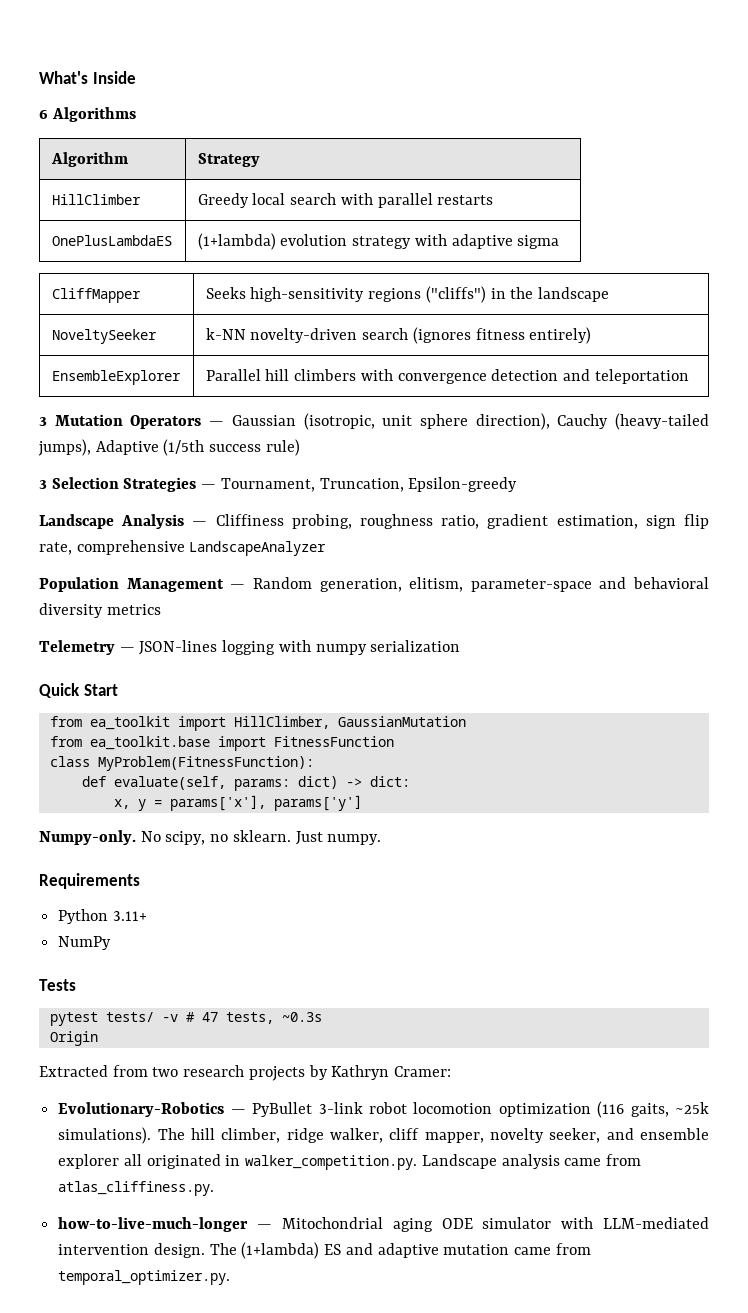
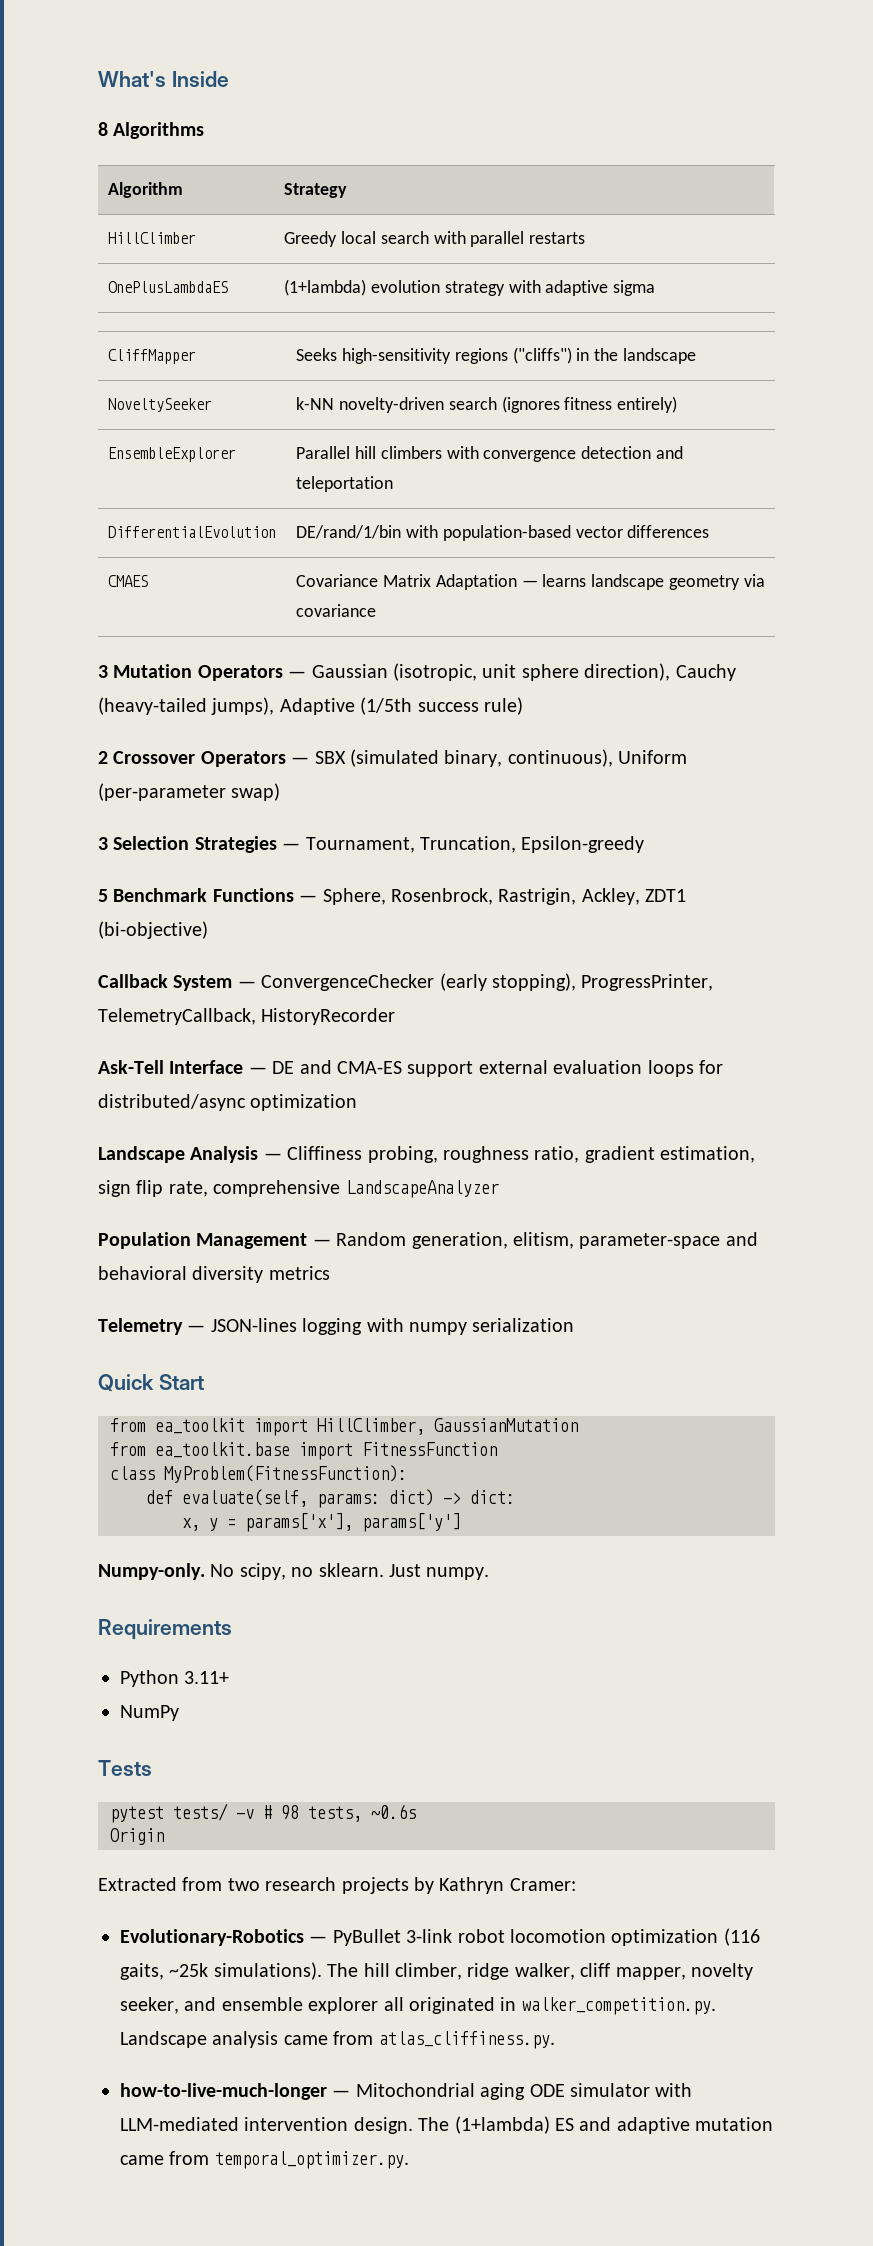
[39,110,48,119] 6 -> [98,122,108,136] 8
(689, 376) none -> [107,526,276,538] [295,525,710,541] [107,575,148,587] [295,574,765,590] [295,604,376,617] // DifferentialEvolution | DE/rand/1/bin with population-based vector differences // CMAES | Covariance Matrix Adaptation — learns landscape geometry via covariance
(300, 447) none -> [98,749,688,767] [98,783,281,801] // 2 Crossover Operators — SBX (simulated binary, continuous), Uniform (per-parameter swap)
(518, 484) none -> [98,888,687,905] [98,921,208,939] [98,973,714,991] [98,1008,396,1025] [98,1060,723,1077] [98,1094,358,1111] // 5 Benchmark Functions — Sphere, Rosenbrock, Rastrigin, Ackley, ZDT1 (bi-objective) // Callback System — ConvergenceChecker (early stopping), ProgressPrinter, TelemetryCallback, HistoryRecorder // Ask-Tell Interface — DE and CMA-ES support external evaluation loops for distributed/async optimization
[201,1012,322,1024] 47 tests, ~0.3s -> [281,1804,416,1822] 98 tests, ~0.6s

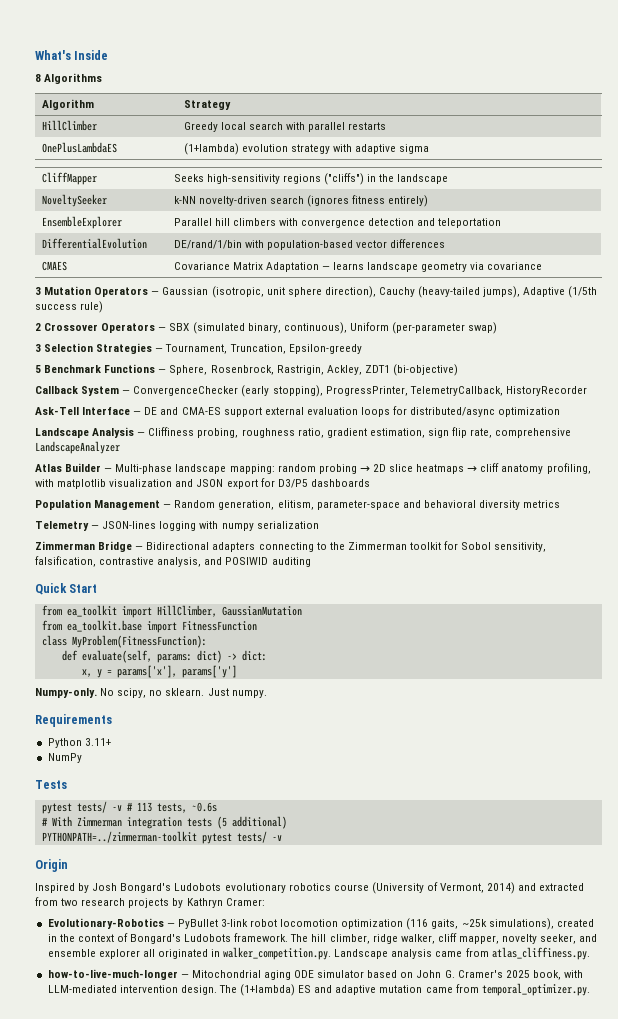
(499, 1189) none -> [35,463,591,474] [35,478,370,489] // Atlas Builder — Multi-phase landscape mapping: random probing → 2D slice heatmaps → cliff anatomy profiling, with matplotlib visualization and JSON export for D3/P5 dashboards
(575, 1325) none -> [35,541,547,552] [35,556,311,567] // Zimmerman Bridge — Bidirectional adapters connecting to the Zimmerman toolkit for Sobol sensitivity, falsification, contrastive analysis, and POSIWID auditing
[281,1805,299,1820] 98 -> [136,802,152,812] 113
[110,1828,164,1845] [98,1877,177,1891] Origin // Extracted -> [41,816,287,829] [41,831,282,844] [35,859,68,872] [35,882,585,894] # With Zimmerman integration tests (5 additional) // PYTHONPATH=../zimmerman-toolkit pytest tests/ -v // Origin // Inspired by Josh Bongard's Ludobots evolutionary robotics course (University of Vermont, 2014) and extracted
[213,1962,322,1980] simulations). -> [488,918,594,930] [47,933,289,944] simulations), created in the context of Bongard's Ludobots framework.
(650, 2090) none -> [367,970,561,980] based on John G. Cramer's 2025 book,

